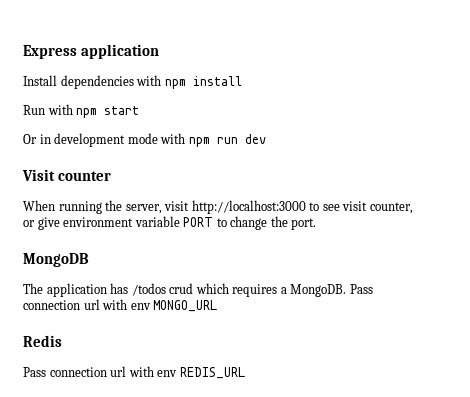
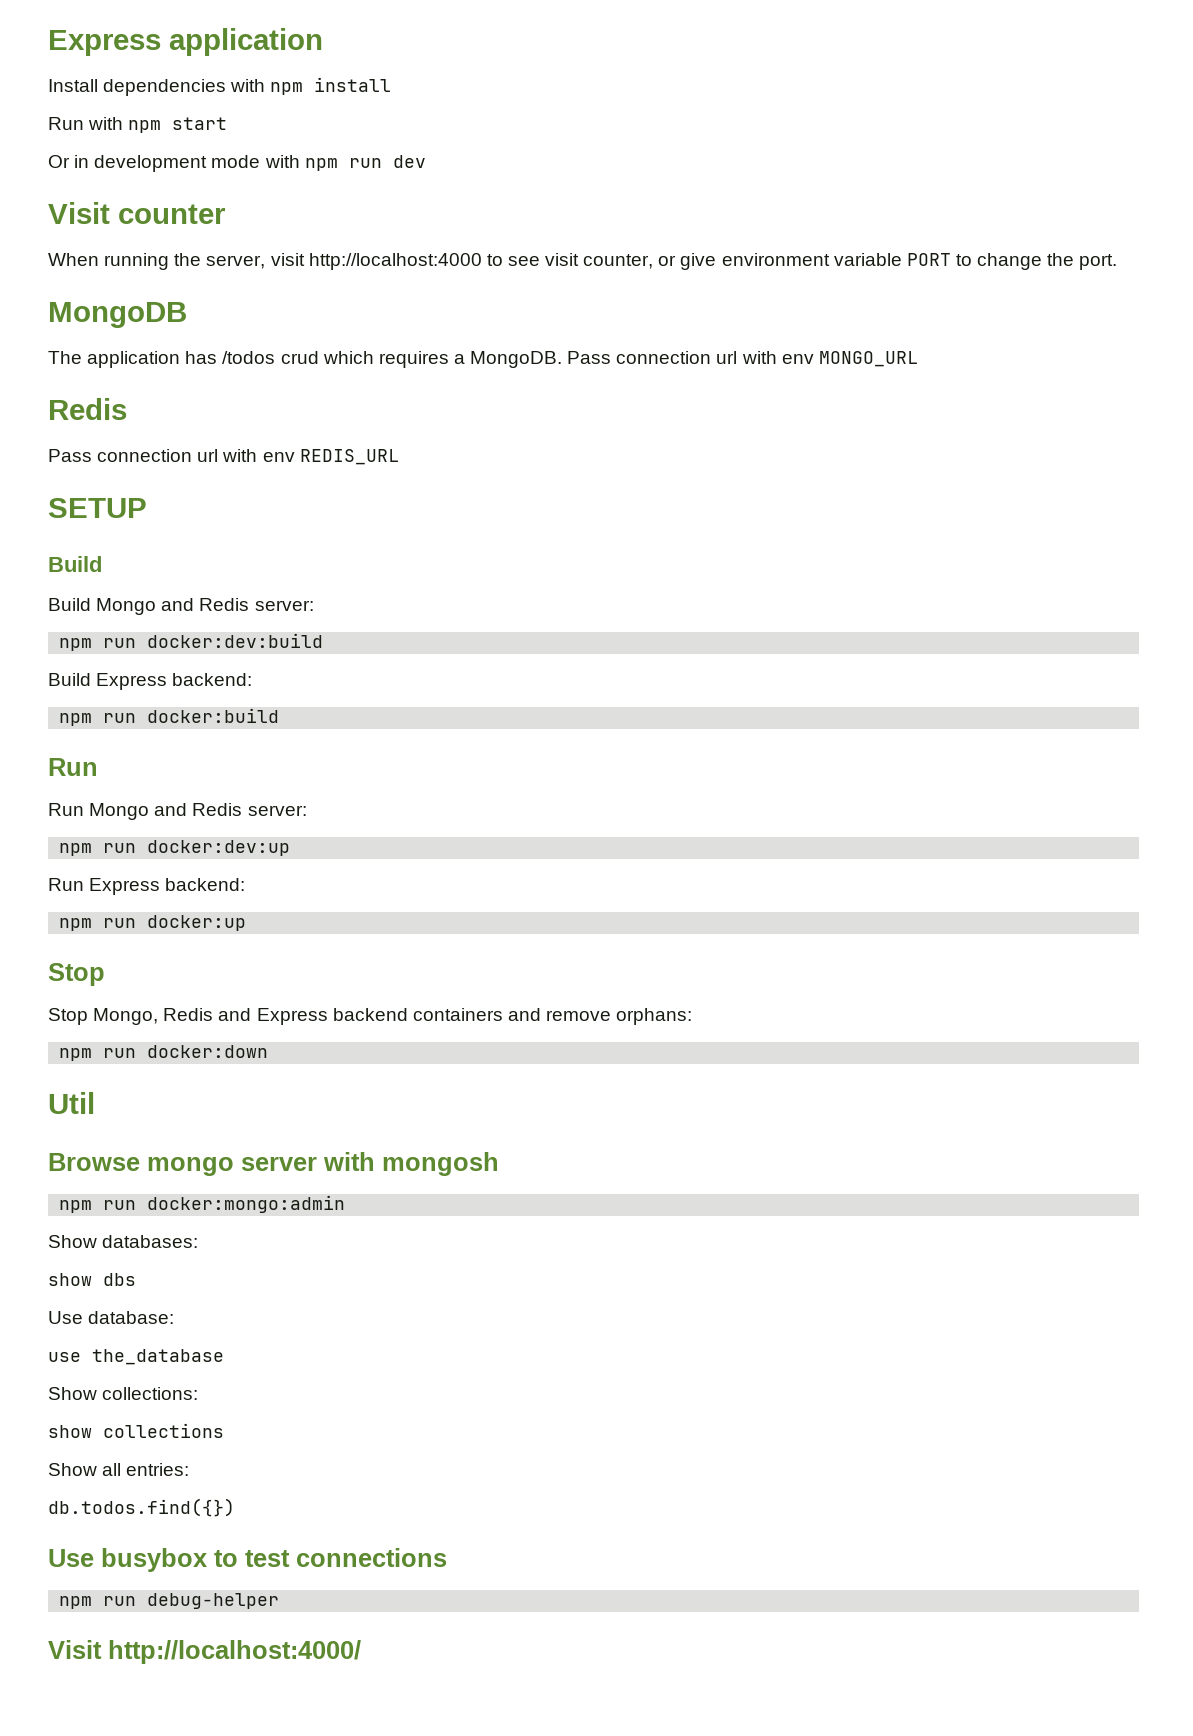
[191,200,306,214] http://localhost:3000 -> [308,253,482,270] http://localhost:4000
(245, 373) none -> [48,498,147,518] [48,556,102,572] [48,598,314,615] [59,633,324,651] [48,673,253,690] [59,708,280,726] [48,758,98,776] [48,803,307,820] [59,840,291,856] [48,878,246,895] [59,915,247,931] [48,963,105,986] [48,1008,693,1025] [59,1045,269,1061] [48,1092,95,1114] [48,1152,499,1176] [59,1195,346,1213] [48,1235,199,1248] [48,1273,136,1286] [48,1311,175,1324] [48,1349,224,1365] [48,1387,199,1400] [48,1423,224,1438] [48,1463,190,1476] [48,1498,235,1517] [48,1548,447,1572] [59,1593,280,1609] [48,1640,361,1664] // SETUP // Build // Build Mongo and Redis server: // npm run docker:dev:build // Build Express backend: // npm run docker:build // Run // Run Mongo and Redis server: // npm run docker:dev:up // Run Express backend: // npm run docker:up // Stop // Stop Mongo, Redis and Express backend containers and remove orphans: // npm run docker:down // Util // Browse mongo server with mongosh // npm run docker:mongo:admin // Show databases: // show dbs // Use database: // use the_database // Show collections: // show collections // Show all entries: // db.todos.find({}) // Use busybox to test connections // npm run debug-helper // Visit http://localhost:4000/

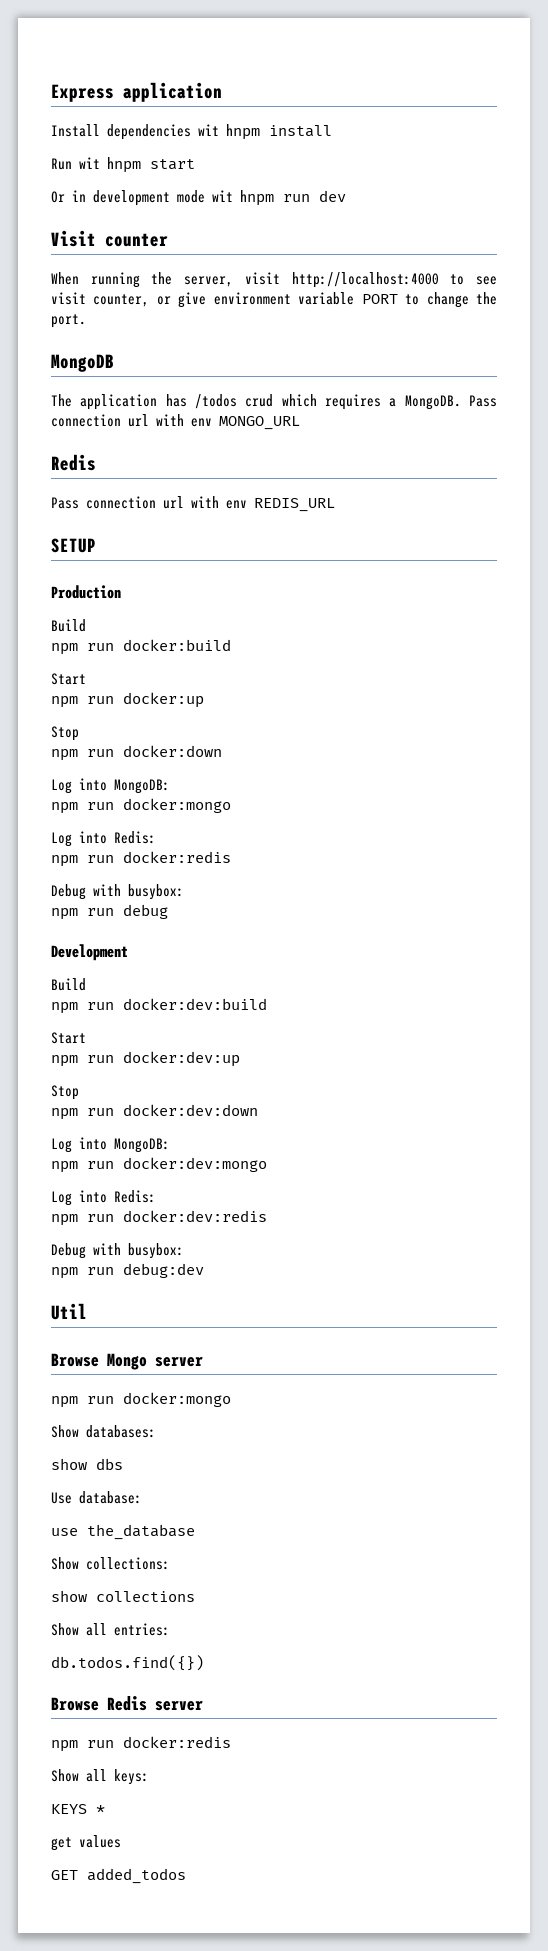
[230,79,304,95] with npm -> [198,124,260,140] wit hnpm
[88,117,162,133] with npm -> [79,157,141,173] wit hnpm
[264,155,338,171] with npm -> [212,190,274,206] wit hnpm
[48,556,102,572] [48,598,314,615] [59,633,324,651] [48,673,253,690] [59,708,280,726] [48,758,98,776] [48,803,307,820] [59,840,291,856] [48,878,246,895] [59,915,247,931] [48,963,105,986] [48,1008,693,1025] [59,1045,269,1061] Build // Build Mongo and Redis server: // npm run docker:dev:build // Build Express backend: // npm run docker:build // Run // Run Mongo and Redis server: // npm run docker:dev:up // Run Express backend: // npm run docker:up // Stop // Stop Mongo, Redis and Express backend containers and remove orphans: // npm run docker:down -> [51,585,121,599] [51,619,86,632] [51,639,231,655] [51,673,86,685] [51,692,204,708] [51,726,79,741] [51,745,222,761] [51,778,170,794] [51,798,231,814] [51,831,156,847] [51,851,231,867] [51,884,184,900] [51,904,168,920] [51,944,128,961] [51,978,86,991] [51,998,267,1014] [51,1032,86,1044] [51,1051,240,1067] [51,1085,79,1100] [51,1104,258,1120] [51,1137,170,1153] [51,1157,267,1173] [51,1190,156,1206] [51,1210,267,1226] [51,1243,184,1259] [51,1263,204,1279] Production // Build // npm run docker:build // Start // npm run docker:up // Stop // npm run docker:down // Log into MongoDB: // npm run docker:mongo // Log into Redis: // npm run docker:redis // Debug with busybox: // npm run debug // Development // Build // npm run docker:dev:build // Start // npm run docker:dev:up // Stop // npm run docker:dev:down // Log into MongoDB: // npm run docker:dev:mongo // Log into Redis: // npm run docker:dev:redis // Debug with busybox: // npm run debug:dev
[147,1152,499,1176] [59,1195,346,1213] mongo server with mongosh // npm run docker:mongo:admin -> [107,1353,203,1370] [51,1392,231,1408] Mongo server // npm run docker:mongo
[48,1548,447,1572] [59,1593,280,1609] [48,1640,361,1664] Use busybox to test connections // npm run debug-helper // Visit http://localhost:4000/ -> [51,1696,203,1711] [51,1736,231,1752] [51,1769,149,1785] [51,1804,105,1814] [51,1835,121,1851] [51,1868,186,1884] Browse Redis server // npm run docker:redis // Show all keys: // KEYS * // get values // GET added_todos

